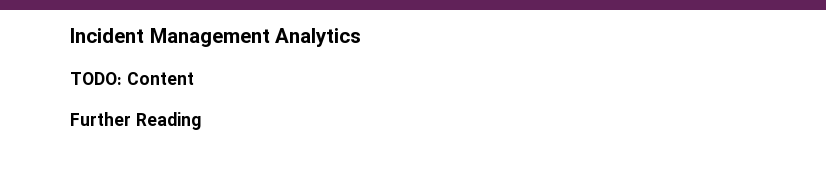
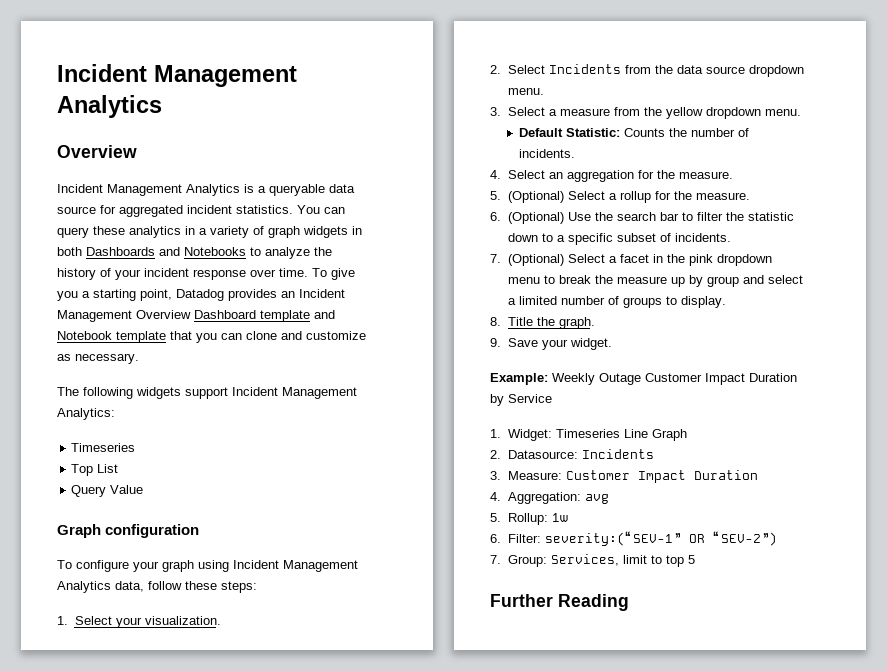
[70,72,194,85] TODO: Content -> [57,145,137,158] [57,184,355,196] [57,205,345,217] [57,226,362,238] [57,247,332,259] [57,268,355,280] [57,289,345,301] [57,310,335,322] [57,331,366,343] [57,353,139,364] [57,387,357,399] [57,408,115,420] [71,443,136,452] [71,464,119,476] [71,485,144,497] [57,524,200,538] [57,560,358,572] [57,581,257,593] [57,616,221,628] [490,64,804,77] [507,88,544,95] [490,107,801,119] [518,128,749,137] [518,149,575,158] [490,170,733,182] [490,191,750,203] [490,212,794,224] [507,233,731,245] [490,254,772,266] [507,275,803,287] [507,296,726,308] [490,317,595,329] [490,338,612,350] [490,373,797,385] [490,394,552,406] [490,429,687,441] [490,449,654,459] [490,470,758,483] [490,492,609,504] [490,513,568,525] [490,531,777,546] [490,554,695,567] Overview // Incident Management Analytics is a queryable data source for aggregated incident statistics. You can query these analytics in a variety of graph widgets in both Dashboards and Notebooks to analyze the history of your incident response over time. To give you a starting point, Datadog provides an Incident Management Overview Dashboard template and Notebook template that you can clone and customize as necessary. // The following widgets support Incident Management Analytics: // Timeseries // Top List // Query Value // Graph configuration // To configure your graph using Incident Management Analytics data, follow these steps: // 1. Select your visualization. // 2. Select Incidents from the data source dropdown menu. // 3. Select a measure from the yellow dropdown menu. // Default Statistic: Counts the number of incidents. // 4. Select an aggregation for the measure. // 5. (Optional) Select a rollup for the measure. // 6. (Optional) Use the search bar to filter the statistic down to a specific subset of incidents. // 7. (Optional) Select a facet in the pink dropdown menu to break the measure up by group and select a limited number of groups to display. // 8. Title the graph. // 9. Save your widget. // Example: Weekly Outage Customer Impact Duration by Service // 1. Widget: Timeseries Line Graph // 2. Datasource: Incidents // 3. Measure: Customer Impact Duration // 4. Aggregation: avg // 5. Rollup: 1w // 6. Filter: severity:(“SEV-1” OR “SEV-2”) // 7. Group: Services, limit to top 5

